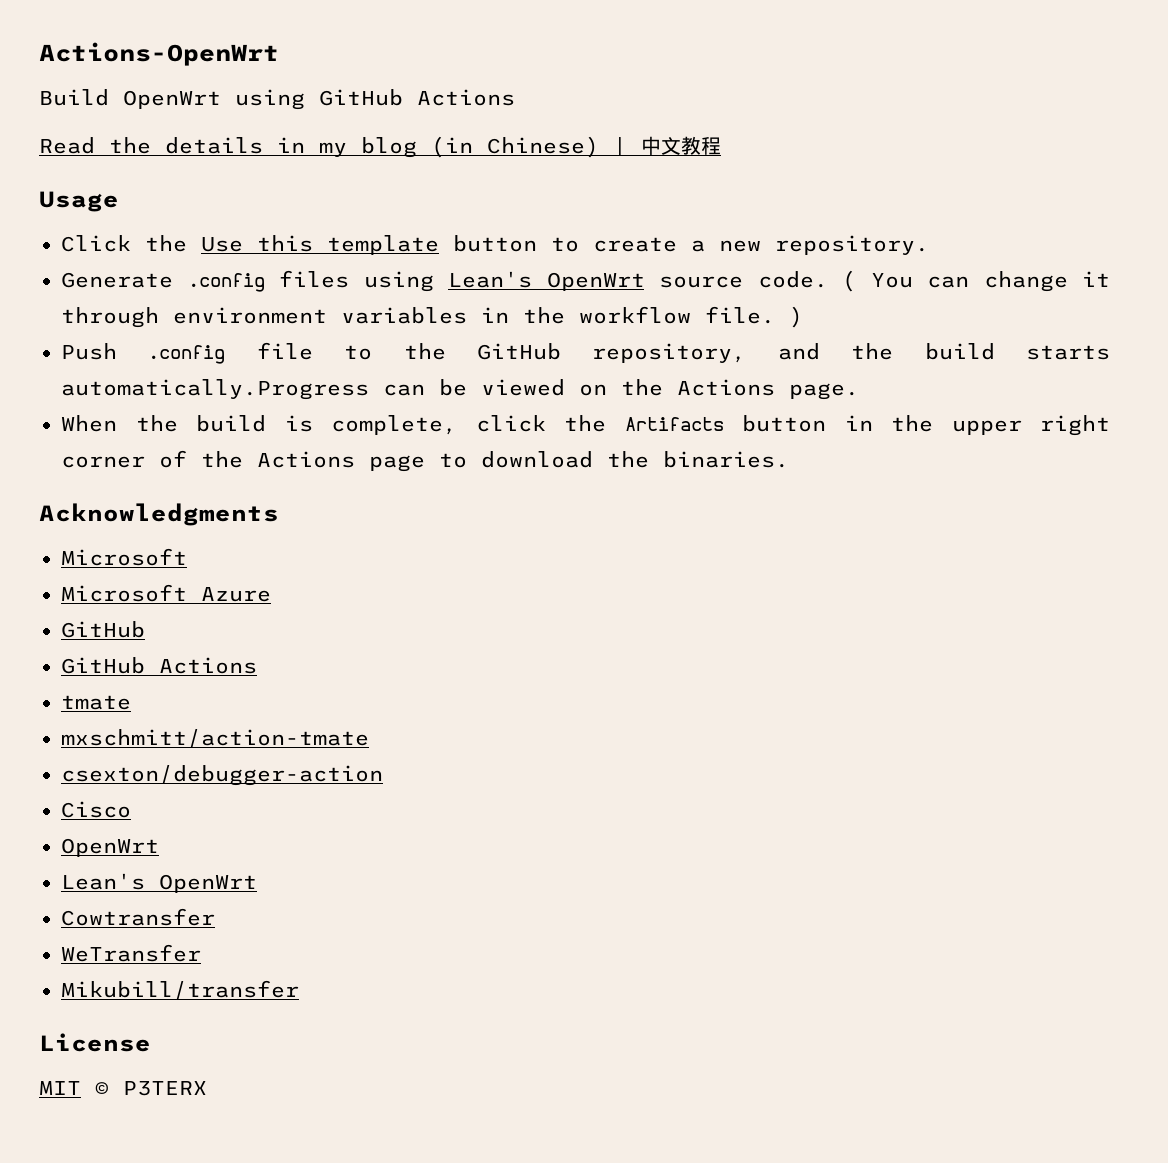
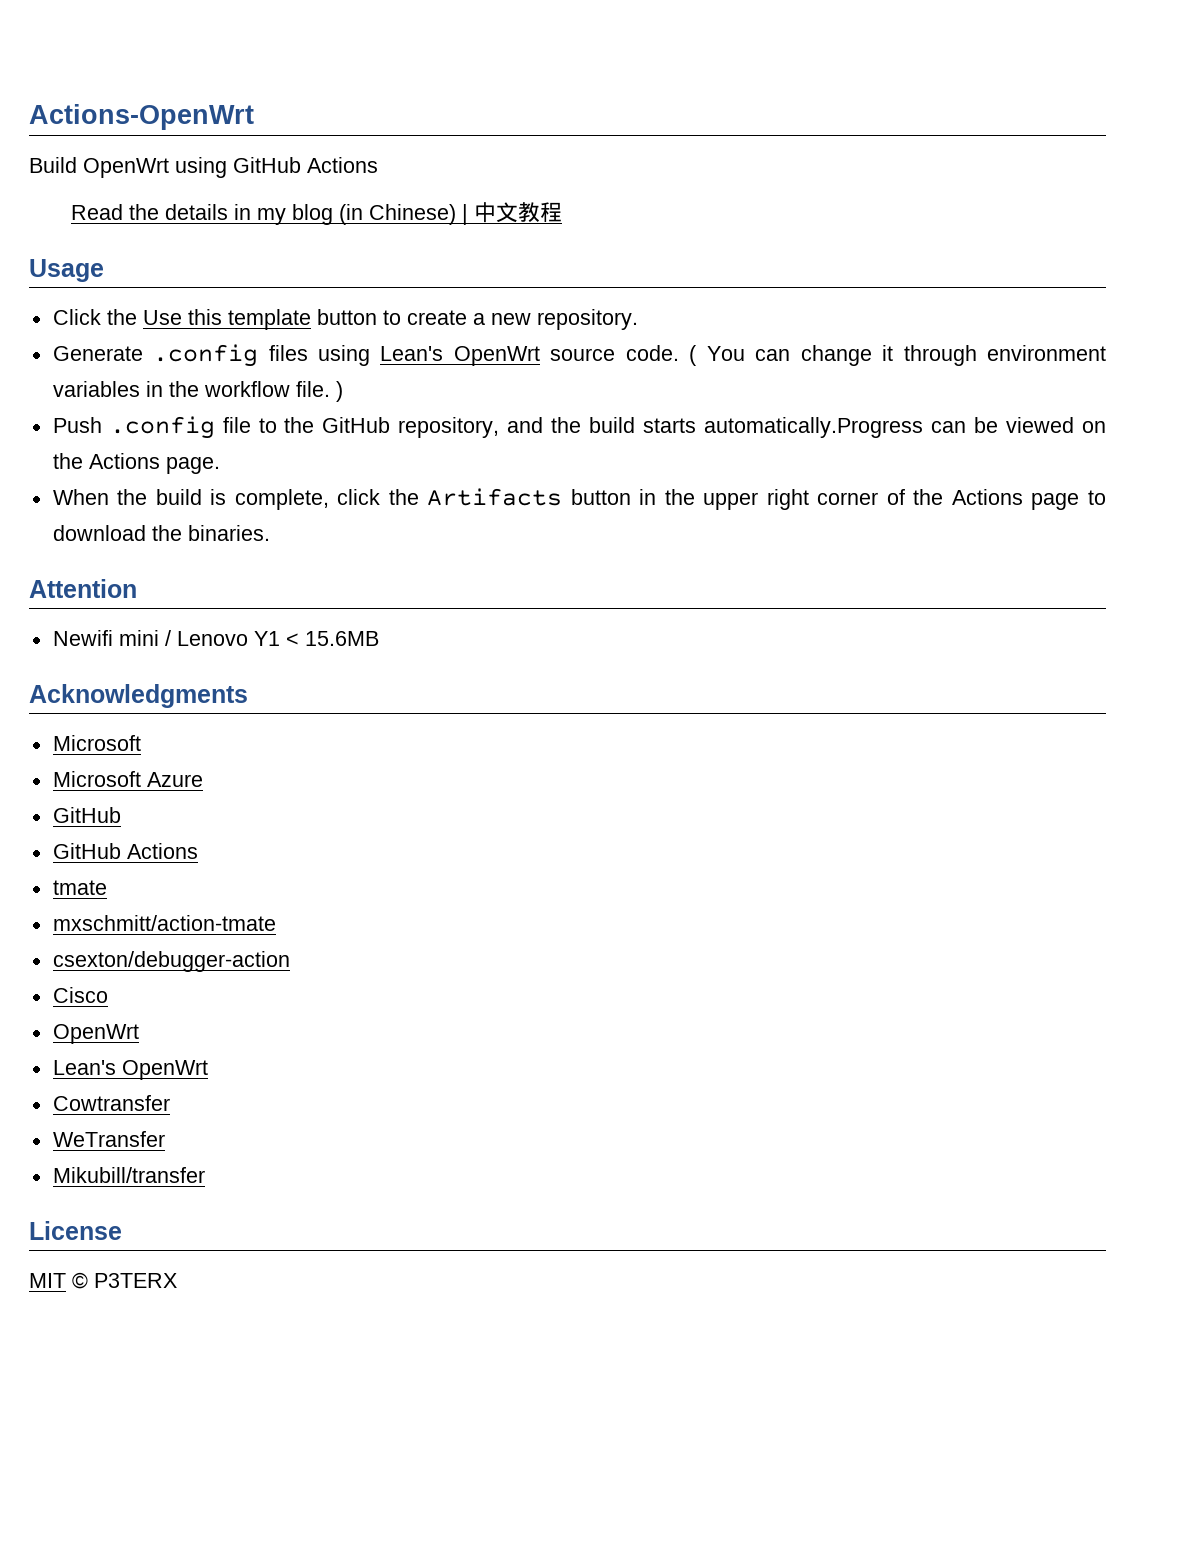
(789, 459) none -> [29,579,137,598] [52,630,379,646] // Attention // Newifi mini / Lenovo Y1 < 15.6MB

